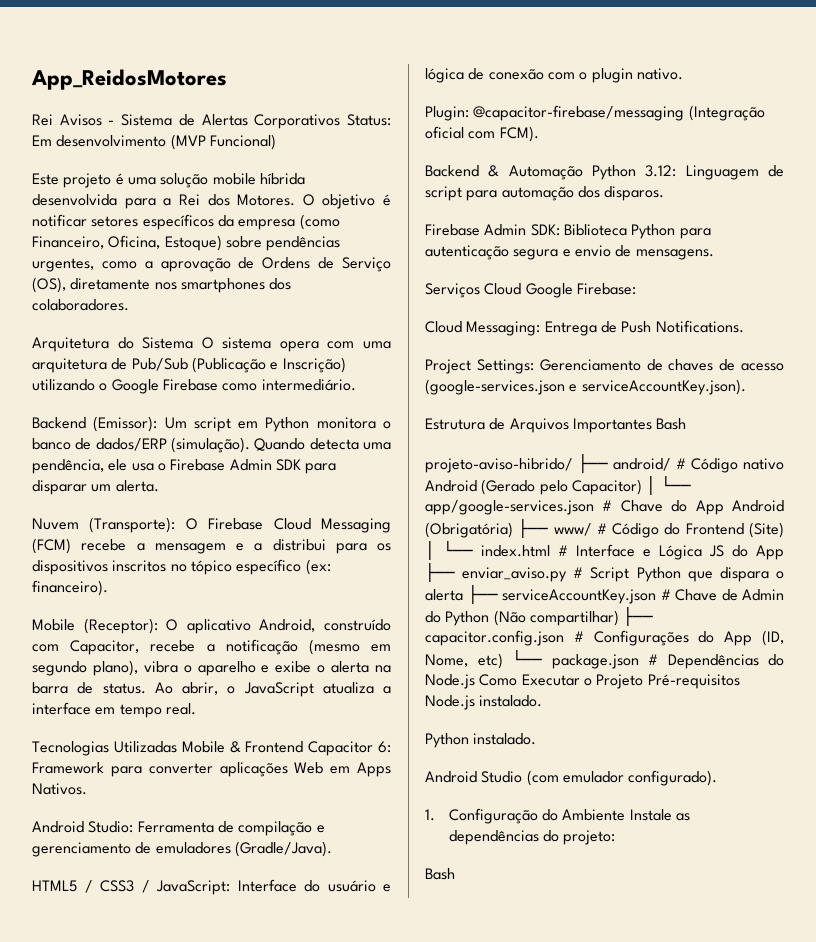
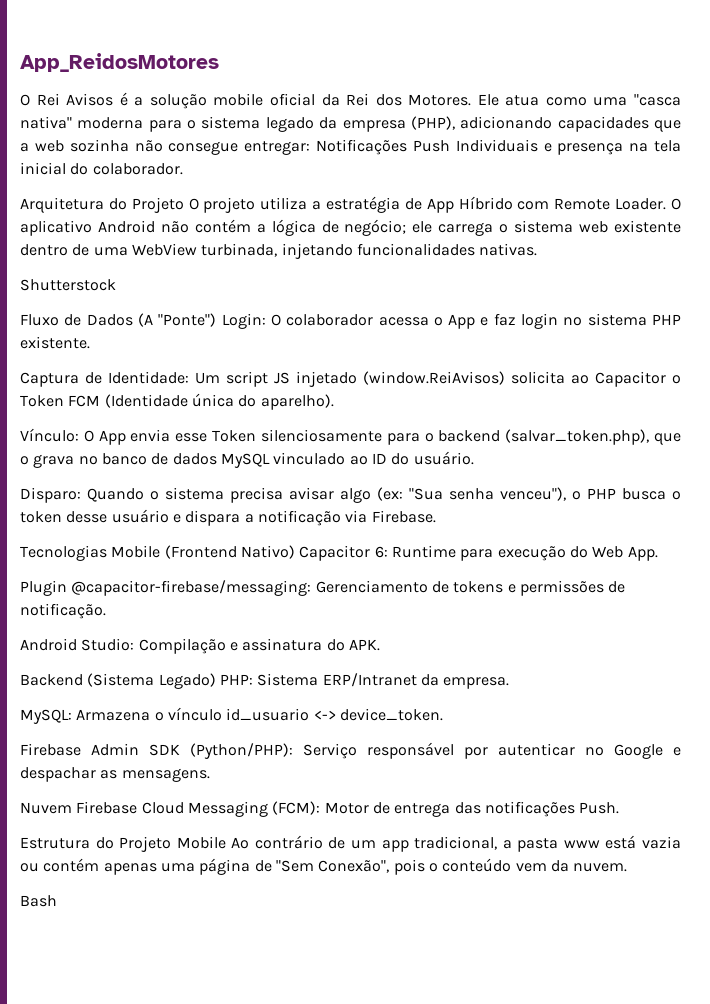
(227, 79) none -> [20,94,30,106] O
[108,114,392,129] [32,134,276,150] [32,173,305,188] [32,194,391,209] [32,214,340,230] [32,235,341,251] [32,257,391,272] [32,277,292,293] [32,299,129,311] [32,337,391,352] [32,357,346,373] [32,379,356,394] [32,416,391,432] [32,437,391,453] [32,459,337,474] [32,480,159,495] - Sistema de Alertas Corporativos Status: Em desenvolvimento (MVP Funcional) // Este projeto é uma solução mobile híbrida desenvolvida para a Rei dos Motores. O objetivo é notificar setores específicos da empresa (como Financeiro, Oficina, Estoque) sobre pendências urgentes, como a aprovação de Ordens de Serviço (OS), diretamente nos smartphones dos colaboradores. // Arquitetura do Sistema O sistema opera com uma arquitetura de Pub/Sub (Publicação e Inscrição) utilizando o Google Firebase como intermediário. // Backend (Emissor): Um script em Python monitora o banco de dados/ERP (simulação). Quando detecta uma pendência, ele usa o Firebase Admin SDK para disparar um alerta. -> [119,92,681,109] [20,116,682,132] [20,139,682,155] [20,162,183,175] [20,196,681,213] [20,219,681,236] [20,243,538,259] [20,279,116,291] [20,313,681,329] [20,336,90,349] [20,371,681,387] [20,393,334,410] [20,428,681,445] [20,451,474,468] [20,487,681,503] [20,509,436,526] [20,545,658,561] [20,580,626,596] [20,603,106,619] [20,638,380,654] [20,673,510,689] [20,707,443,724] [20,742,681,759] [20,767,210,782] é a solução mobile oficial da Rei dos Motores. Ele atua como uma "casca nativa" moderna para o sistema legado da empresa (PHP), adicionando capacidades que a web sozinha não consegue entregar: Notificações Push Individuais e presença na tela inicial do colaborador. // Arquitetura do Projeto O projeto utiliza a estratégia de App Híbrido com Remote Loader. O aplicativo Android não contém a lógica de negócio; ele carrega o sistema web existente dentro de uma WebView turbinada, injetando funcionalidades nativas. // Shutterstock // Fluxo de Dados (A "Ponte") Login: O colaborador acessa o App e faz login no sistema PHP existente. // Captura de Identidade: Um script JS injetado (window.ReiAvisos) solicita ao Capacitor o Token FCM (Identidade única do aparelho). // Vínculo: O App envia esse Token silenciosamente para o backend (salvar_token.php), que o grava no banco de dados MySQL vinculado ao ID do usuário. // Disparo: Quando o sistema precisa avisar algo (ex: "Sua senha venceu"), o PHP busca o token desse usuário e dispara a notificação via Firebase. // Tecnologias Mobile (Frontend Nativo) Capacitor 6: Runtime para execução do Web App. // Plugin @capacitor-firebase/messaging: Gerenciamento de tokens e permissões de notificação. // Android Studio: Compilação e assinatura do APK. // Backend (Sistema Legado) PHP: Sistema ERP/Intranet da empresa. // MySQL: Armazena o vínculo id_usuario <-> device_token. // Firebase Admin SDK (Python/PHP): Serviço responsável por autenticar no Google e despachar as mensagens.
[89,517,198,533] (Transporte): O -> (72, 808) none
[32,538,391,554] [32,559,331,575] [32,580,108,596] [32,618,391,634] [32,639,392,655] [32,660,392,676] [32,682,391,697] [32,702,196,718] [32,741,391,756] [32,762,391,777] [32,783,87,795] [32,821,325,836] [32,841,332,857] [32,879,391,895] [425,68,683,83] [425,105,765,121] [425,126,539,142] [425,165,784,180] [425,186,665,201] [425,224,711,239] [425,245,714,260] [425,283,636,298] [425,320,744,336] [425,359,784,374] [425,379,746,395] [425,418,687,433] [425,453,784,473] [425,475,691,495] [425,500,784,515] [425,518,784,538] [425,540,784,560] [425,562,784,582] [425,584,784,604] [425,606,654,626] [425,630,784,646] [425,649,784,669] [425,674,740,689] [425,695,543,710] [425,733,537,748] [425,770,718,786] [425,808,690,824] [448,830,616,845] (FCM) recebe a mensagem e a distribui para os dispositivos inscritos no tópico específico (ex: financeiro). // Mobile (Receptor): O aplicativo Android, construído com Capacitor, recebe a notificação (mesmo em segundo plano), vibra o aparelho e exibe o alerta na barra de status. Ao abrir, o JavaScript atualiza a interface em tempo real. // Tecnologias Utilizadas Mobile & Frontend Capacitor 6: Framework para converter aplicações Web em Apps Nativos. // Android Studio: Ferramenta de compilação e gerenciamento de emuladores (Gradle/Java). // HTML5 / CSS3 / JavaScript: Interface do usuário e lógica de conexão com o plugin nativo. // Plugin: @capacitor-firebase/messaging (Integração oficial com FCM). // Backend & Automação Python 3.12: Linguagem de script para automação dos disparos. // Firebase Admin SDK: Biblioteca Python para autenticação segura e envio de mensagens. // Serviços Cloud Google Firebase: // Cloud Messaging: Entrega de Push Notifications. // Project Settings: Gerenciamento de chaves de acesso (google-services.json e serviceAccountKey.json). // Estrutura de Arquivos Importantes Bash // projeto-aviso-hibrido/ ├── android/ # Código nativo Android (Gerado pelo Capacitor) │ └── app/google-services.json # Chave do App Android (Obrigatória) ├── www/ # Código do Frontend (Site) │ └── index.html # Interface e Lógica JS do App ├── enviar_aviso.py # Script Python que dispara o alerta ├── serviceAccountKey.json # Chave de Admin do Python (Não compartilhar) ├── capacitor.config.json # Configurações do App (ID, Nome, etc) └── package.json # Dependências do Node.js Como Executar o Projeto Pré-requisitos Node.js instalado. // Python instalado. // Android Studio (com emulador configurado). // 1. Configuração do Ambiente Instale as dependências do projeto: -> [272,801,620,817] [20,835,681,852] [20,858,628,875] (FCM): Motor de entrega das notificações Push. // Estrutura do Projeto Mobile Ao contrário de um app tradicional, a pasta www está vazia ou contém apenas uma página de "Sem Conexão", pois o conteúdo vem da nuvem.

